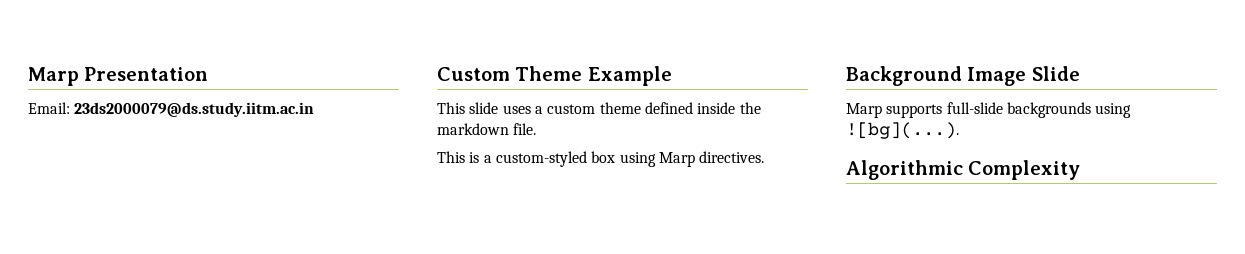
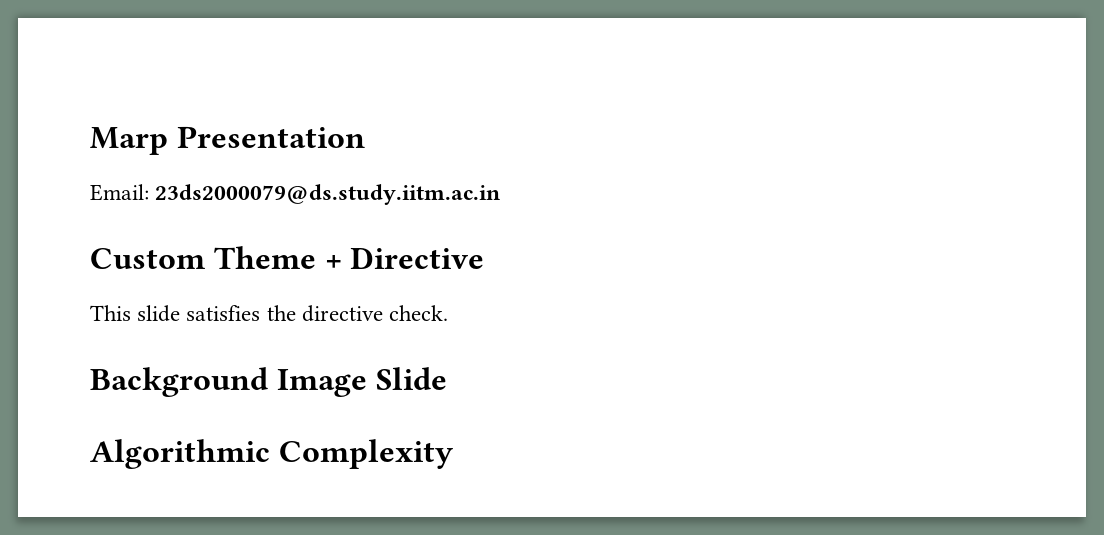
[587,66,672,86] Example -> [324,247,485,269] + Directive
[502,102,761,114] [437,123,537,135] [437,151,765,167] [846,66,1080,86] [846,102,1132,118] [846,122,959,139] uses a custom theme defined inside the markdown file. // This is a custom-styled box using Marp directives. // Background Image Slide // Marp supports full-slide backgrounds using ![bg](...). -> [186,305,449,322] [90,367,447,397] satisfies the directive check. // Background Image Slide

